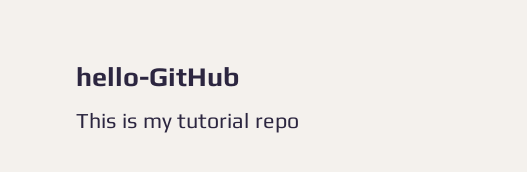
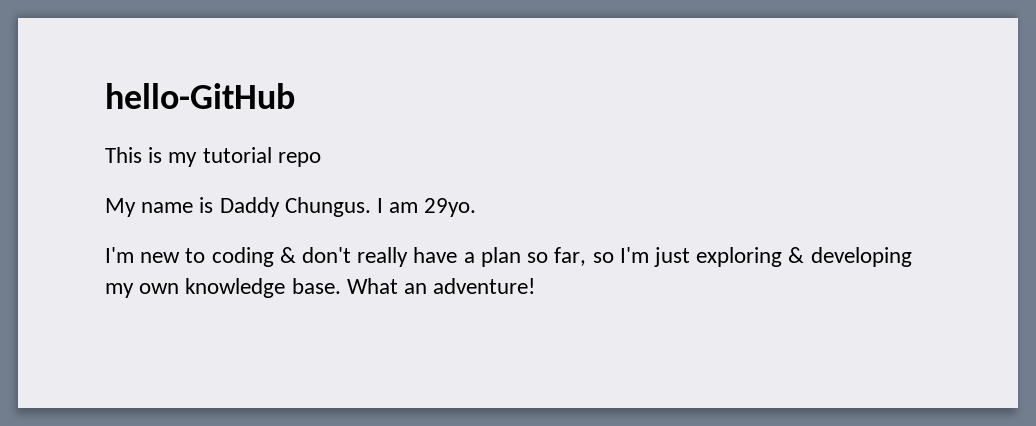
(300, 125) none -> [105,197,477,217] [105,247,912,267] [105,278,536,298] // My name is Daddy Chungus. I am 29yo. // I'm new to coding & don't really have a plan so far, so I'm just exploring & developing my own knowledge base. What an adventure!

